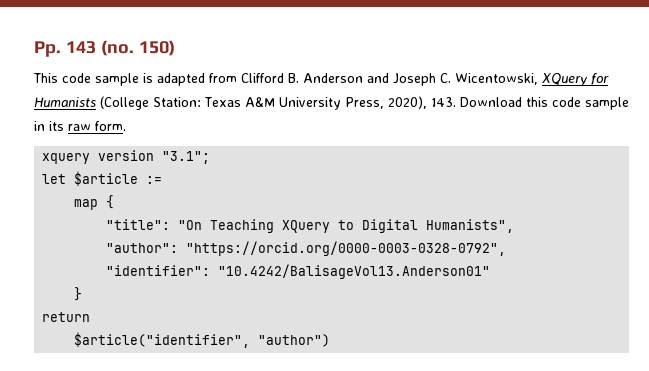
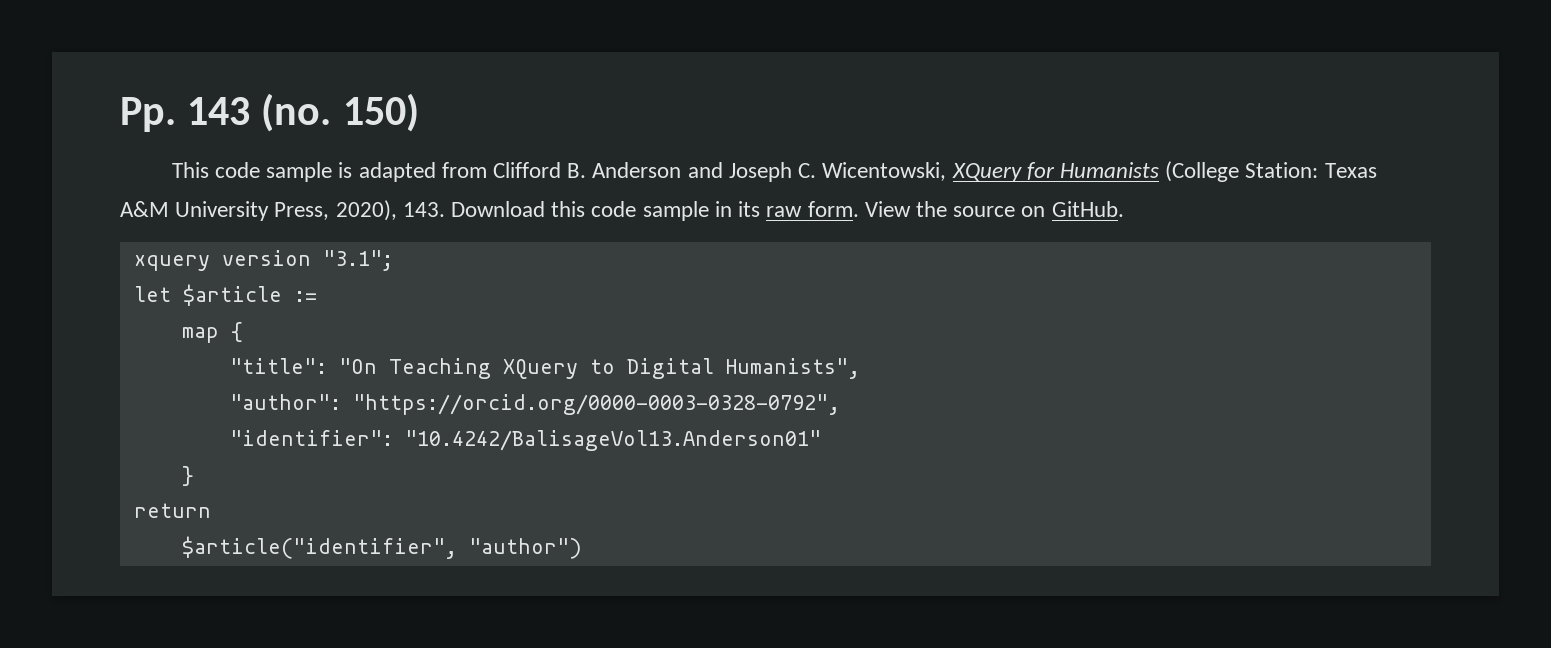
(126, 126) none -> [864,201,1124,217] View the source on GitHub.

